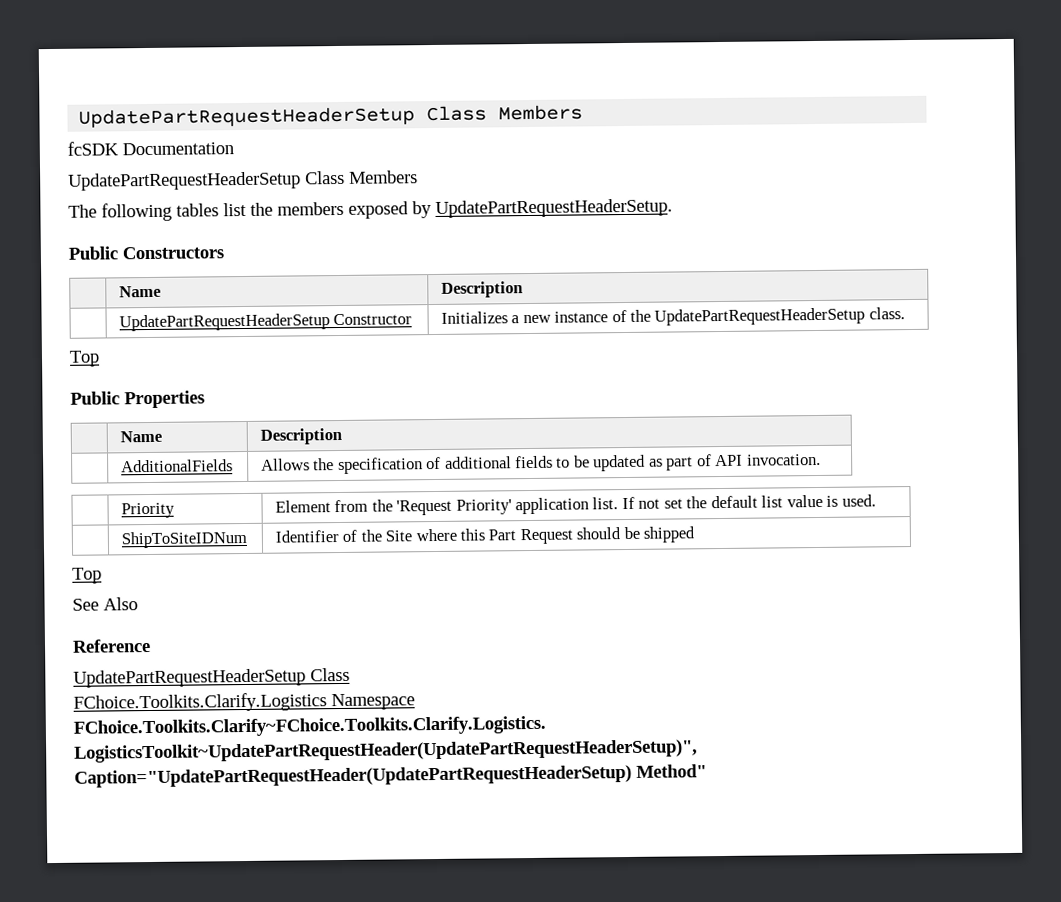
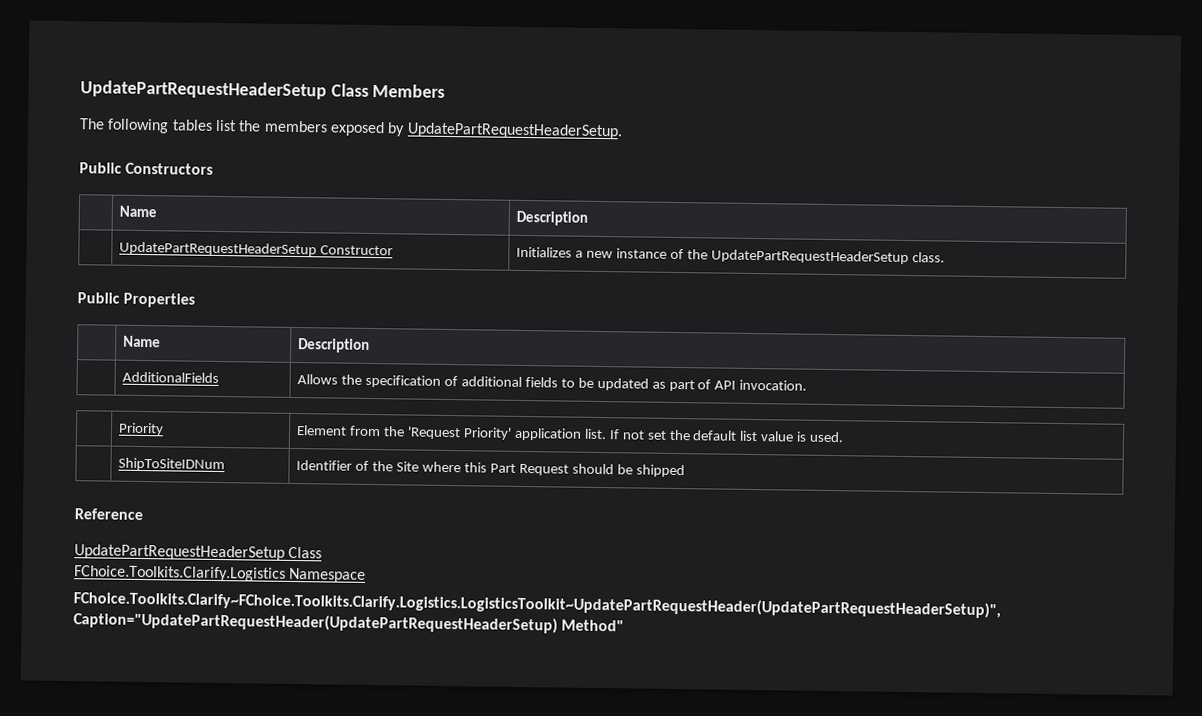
[78,104,584,128] [67,141,234,156] [68,170,418,191] UpdatePartRequestHeaderSetup Class Members // fcSDK Documentation // UpdatePartRequestHeaderSetup Class Members -> [80,80,446,100] UpdatePartRequestHeaderSetup Class Members
[69,350,100,367] // Top -> (945, 257) none
[72,567,102,584] [72,597,138,611] // Top // See Also -> (685, 471) none

